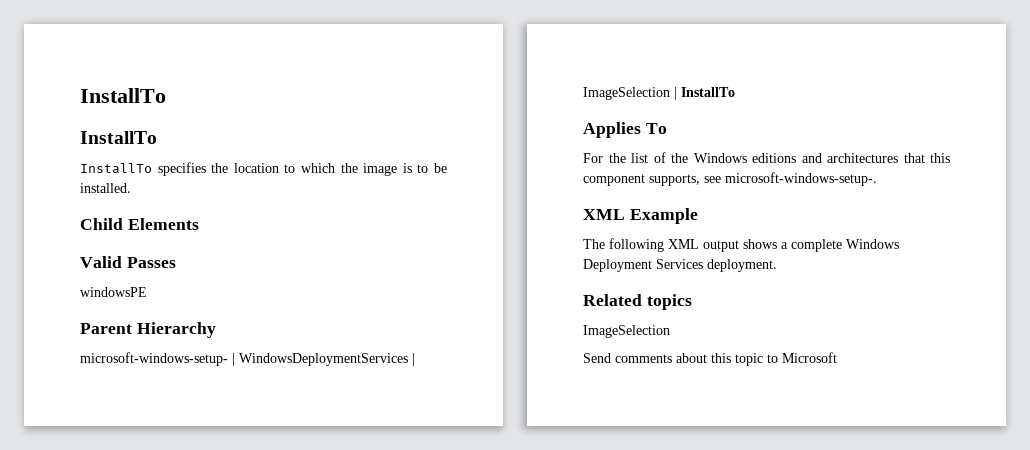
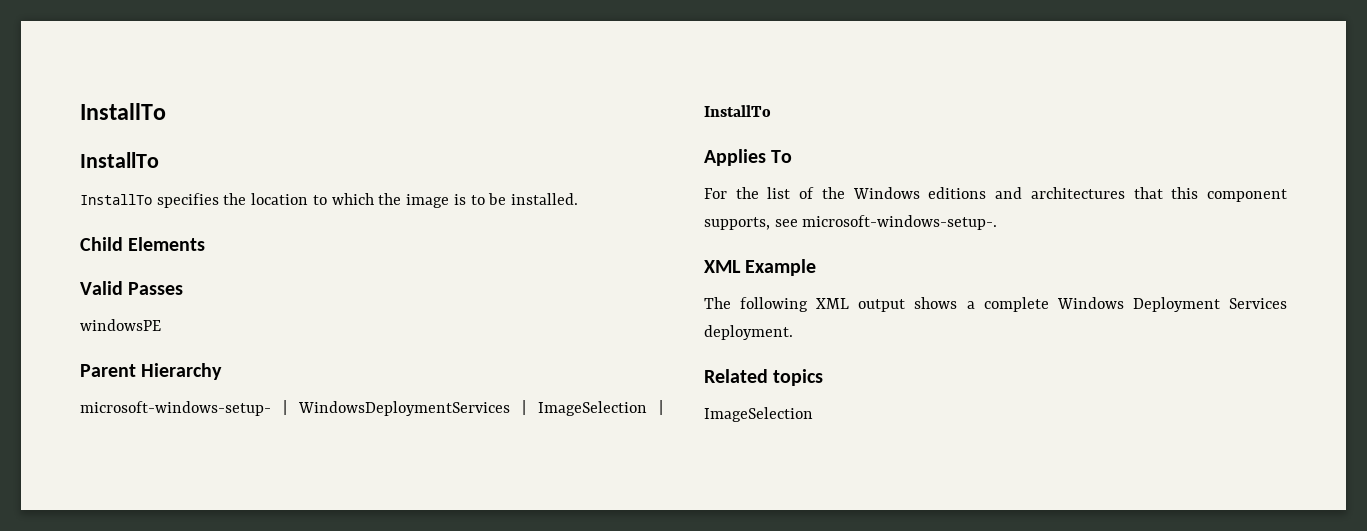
[583,352,837,366] // Send comments about this topic to Microsoft -> (813, 414) none

